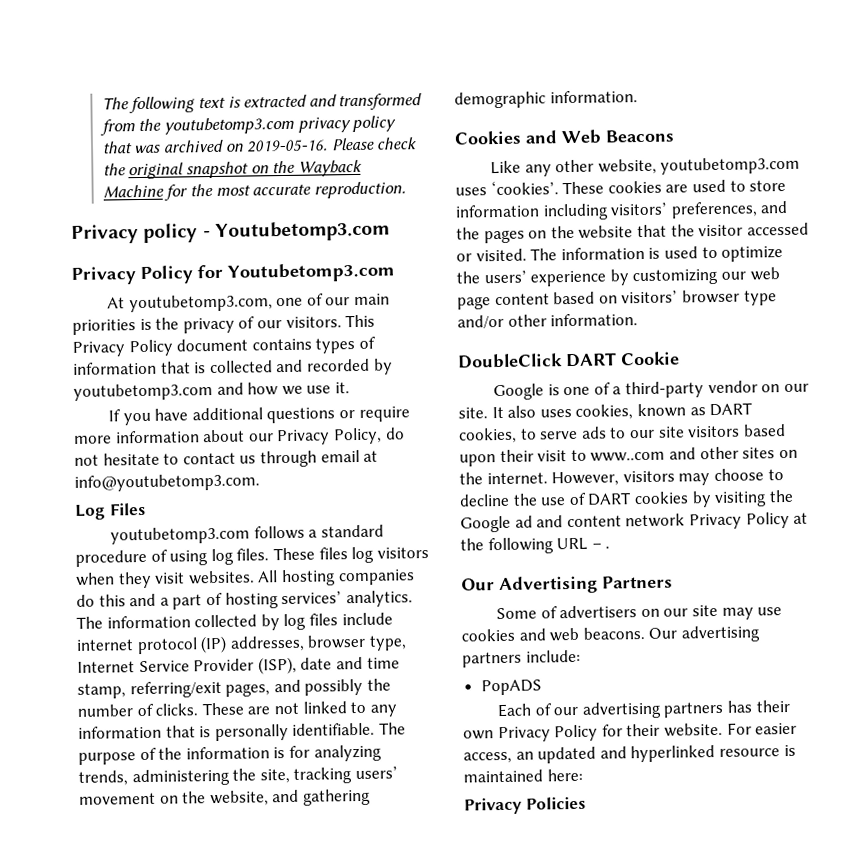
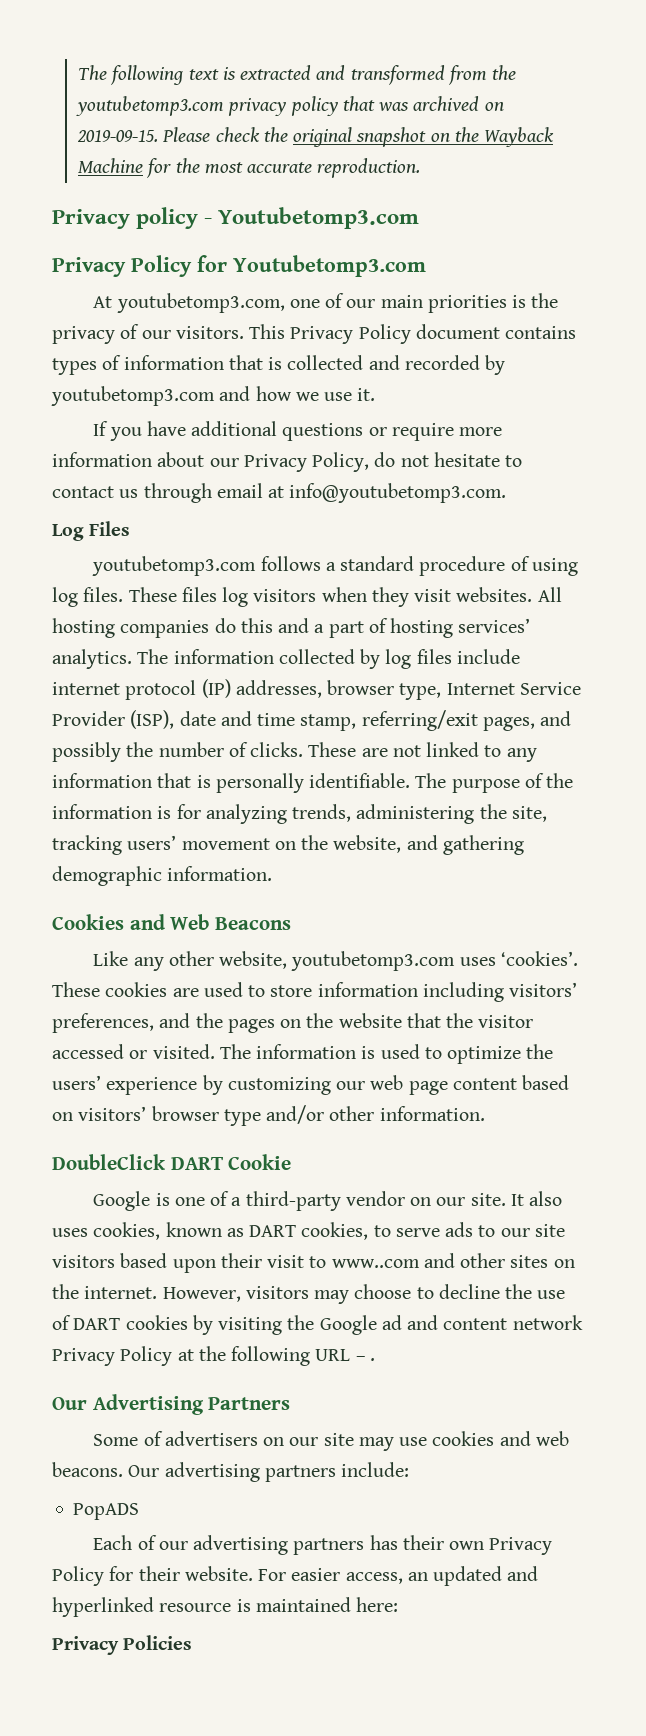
[246,139,329,153] 2019-05-16. -> [77,130,159,142] 2019-09-15.

